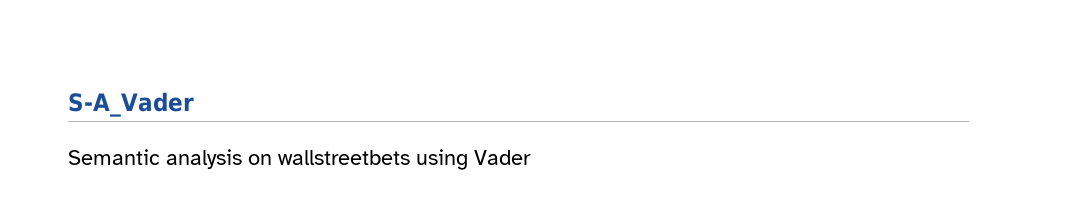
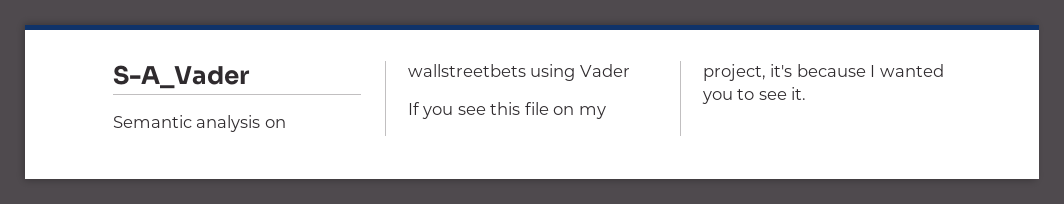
(531, 157) none -> [408,102,606,119] [703,64,944,81] [702,87,807,104] // If you see this file on my project, it's because I wanted you to see it.

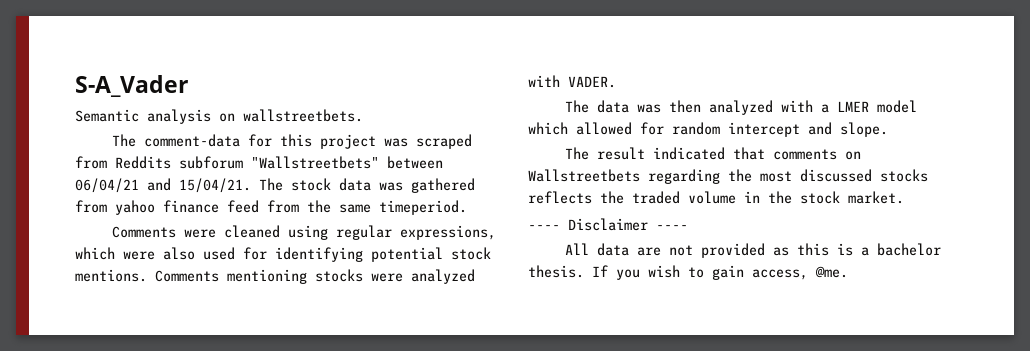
[408,64,630,81] [408,102,606,119] [703,64,944,81] [702,87,807,104] wallstreetbets using Vader // If you see this file on my project, it's because I wanted you to see it. -> [243,109,363,122] [112,134,473,149] [75,156,443,169] [75,178,475,193] [75,200,467,215] [112,225,497,240] [75,247,491,262] [75,269,475,284] [528,75,616,88] [565,100,918,115] [528,122,888,137] [565,147,862,160] [528,169,928,184] [528,191,904,204] [528,218,688,231] [565,243,942,258] [528,265,848,280] wallstreetbets. // The comment-data for this project was scraped from Reddits subforum "Wallstreetbets" between 06/04/21 and 15/04/21. The stock data was gathered from yahoo finance feed from the same timeperiod. // Comments were cleaned using regular expressions, which were also used for identifying potential stock mentions. Comments mentioning stocks were analyzed with VADER. // The data was then analyzed with a LMER model which allowed for random intercept and slope. // The result indicated that comments on Wallstreetbets regarding the most discussed stocks reflects the traded volume in the stock market. // ---- Disclaimer ---- // All data are not provided as this is a bachelor thesis. If you wish to gain access, @me.

